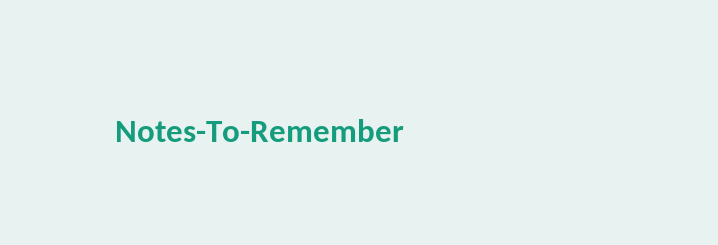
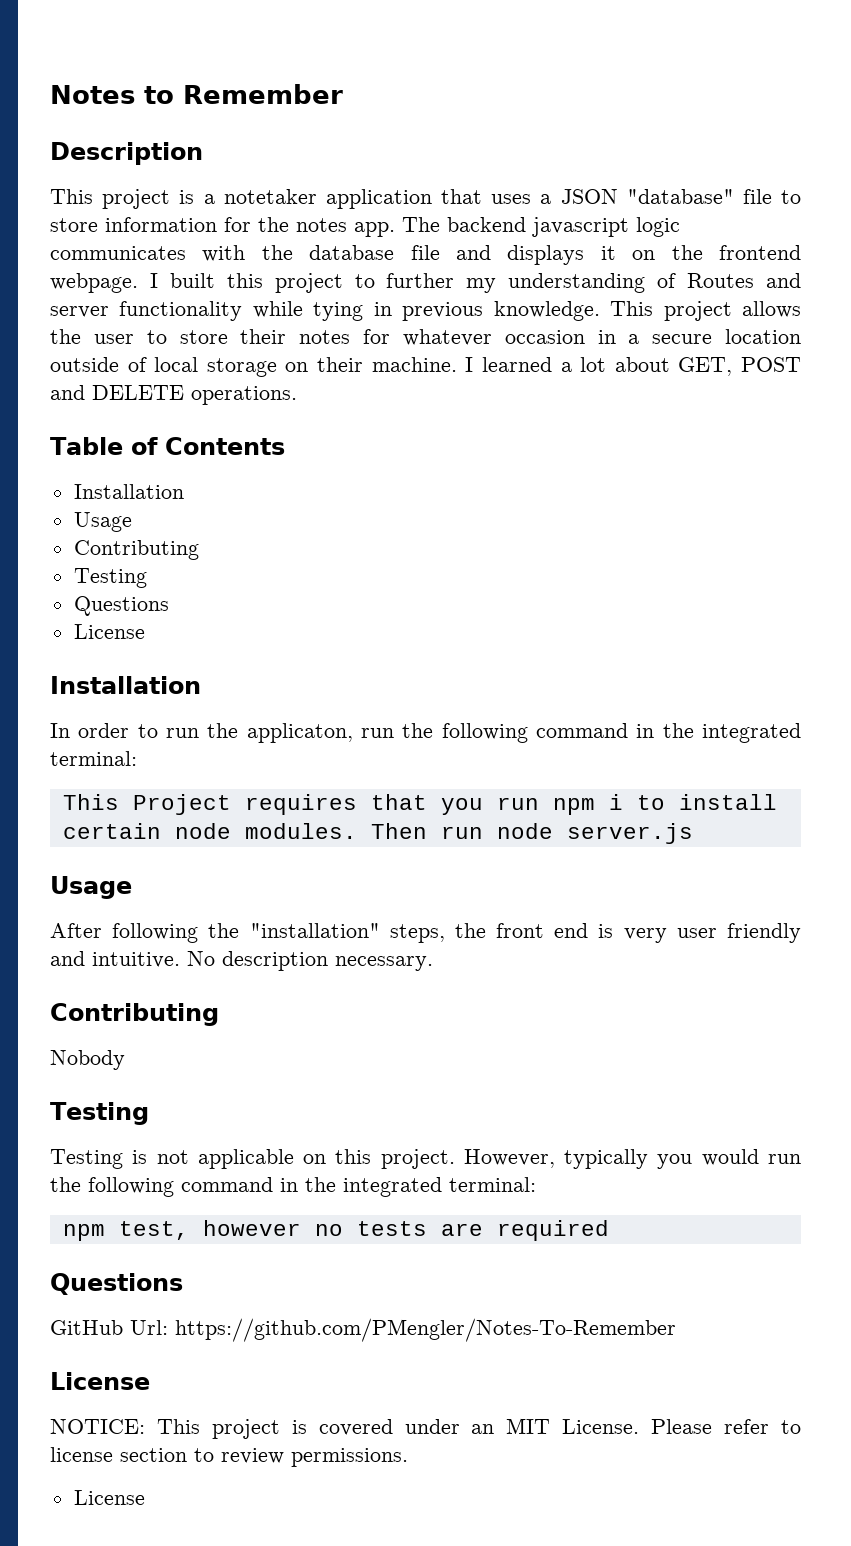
[115,119,404,142] Notes-To-Remember -> [50,84,343,104] [50,142,203,165] [50,189,801,209] [50,217,680,237] [50,245,801,265] [50,273,801,293] [50,301,802,321] [50,329,802,346] [50,357,802,377] [50,385,297,405] [50,437,285,455] [73,484,184,499] [73,512,132,532] [73,540,199,560] [73,568,147,588] [73,596,169,616] [73,624,145,639] [50,676,201,694] [50,723,802,743] [50,751,137,766] [62,794,777,815] [62,823,693,844] [50,876,132,899] [50,923,801,943] [50,951,433,971] [50,1003,219,1026] [50,1050,125,1070] [50,1102,149,1125] [50,1149,801,1169] [50,1177,536,1197] [62,1220,609,1241] [50,1273,183,1295] [50,1318,676,1342] [50,1372,150,1390] [50,1418,801,1439] [50,1447,408,1467] [73,1490,145,1505] Notes to Remember // Description // This project is a notetaker application that uses a JSON "database" file to store information for the notes app. The backend javascript logic communicates with the database file and displays it on the frontend webpage. I built this project to further my understanding of Routes and server functionality while tying in previous knowledge. This project allows the user to store their notes for whatever occasion in a secure location outside of local storage on their machine. I learned a lot about GET, POST and DELETE operations. // Table of Contents // Installation // Usage // Contributing // Testing // Questions // License // Installation // In order to run the applicaton, run the following command in the integrated terminal: // This Project requires that you run npm i to install certain node modules. Then run node server.js // Usage // After following the "installation" steps, the front end is very user friendly and intuitive. No description necessary. // Contributing // Nobody // Testing // Testing is not applicable on this project. However, typically you would run the following command in the integrated terminal: // npm test, however no tests are required // Questions // GitHub Url: https://github.com/PMengler/Notes-To-Remember // License // NOTICE: This project is covered under an MIT License. Please refer to license section to review permissions. // License

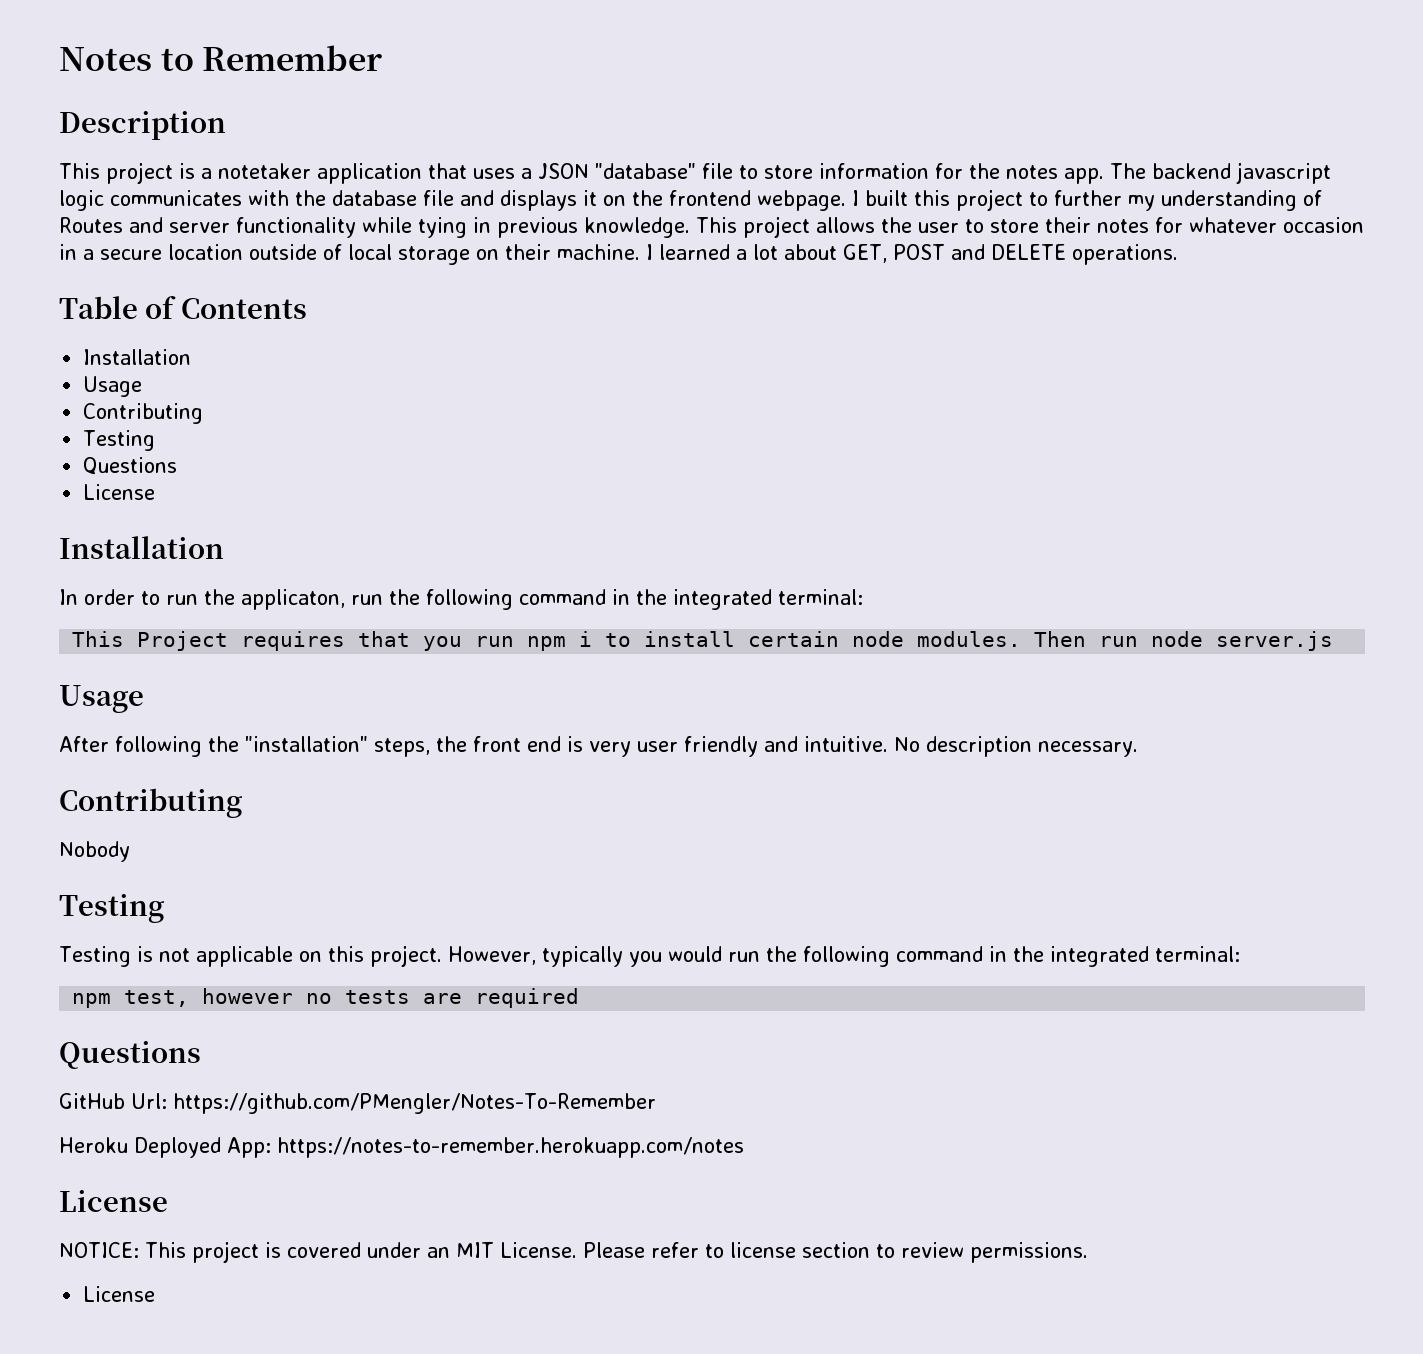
(676, 1330) none -> [59,1137,744,1158] // Heroku Deployed App: https://notes-to-remember.herokuapp.com/notes

